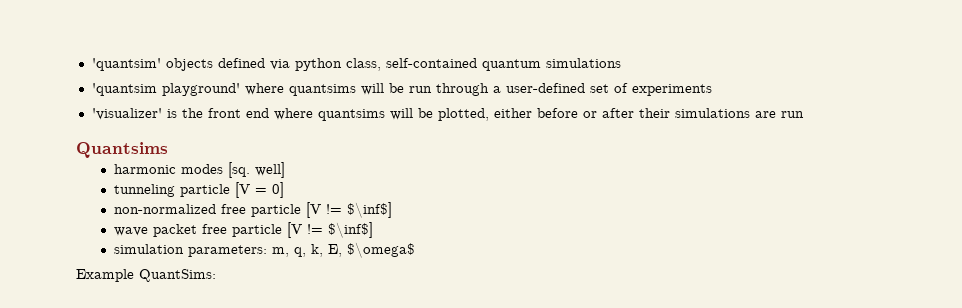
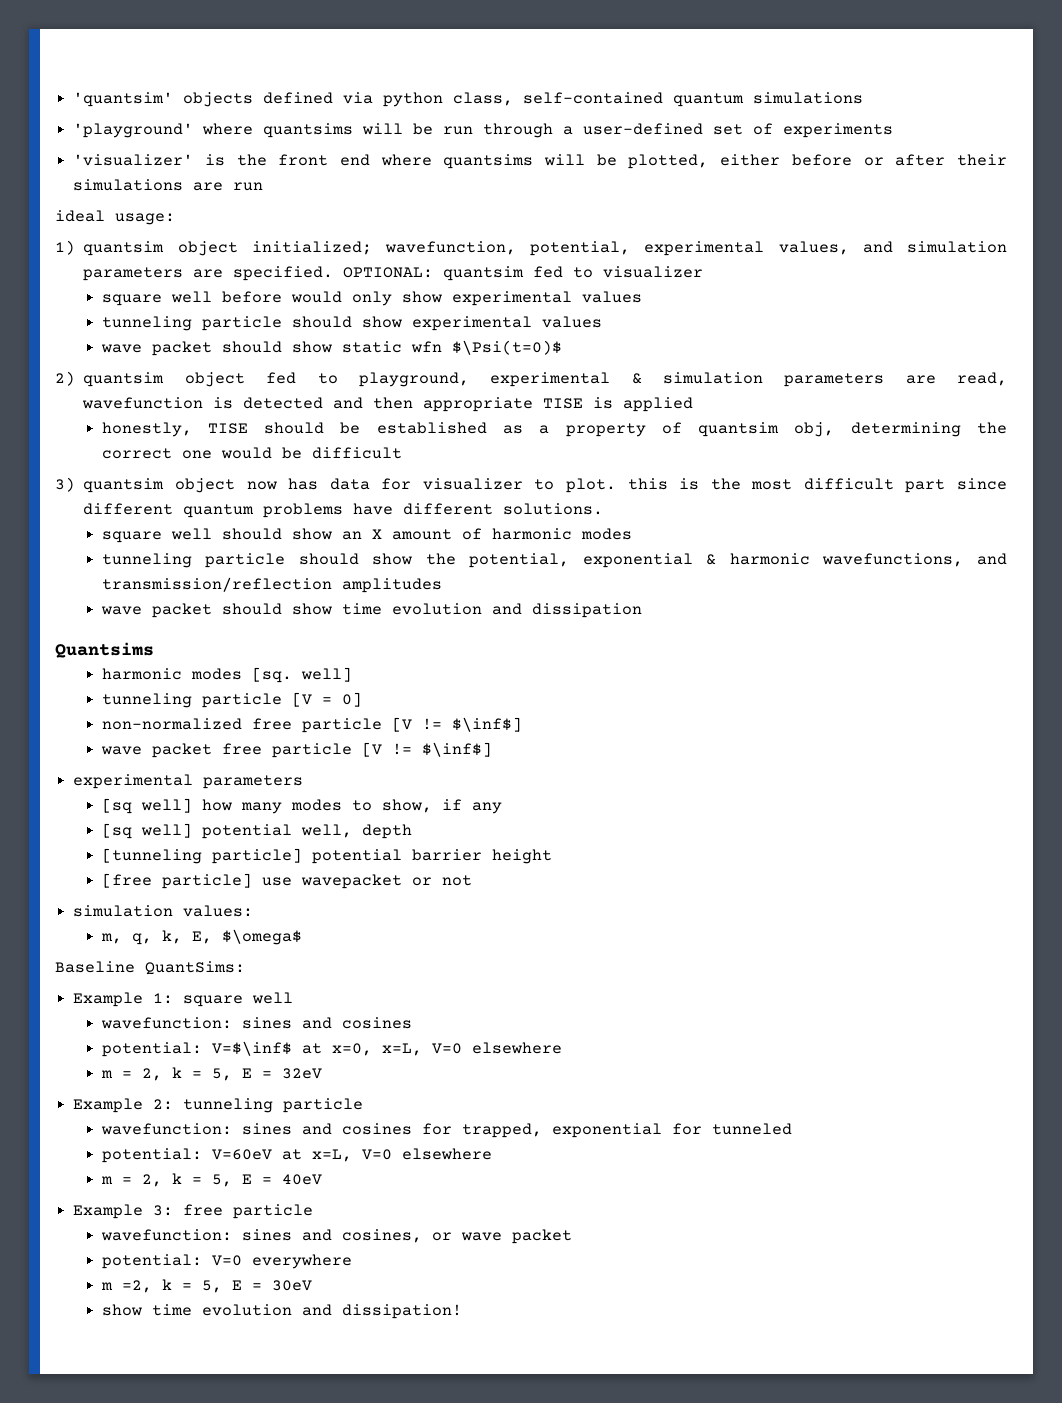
[91,83,240,96] 'quantsim playground' -> [73,123,194,138] 'playground'
(804, 114) none -> [55,210,175,225] [55,240,1007,256] [83,266,704,281] [101,291,642,306] [101,316,602,331] [100,340,562,356] [55,371,1008,387] [82,397,694,412] [101,422,1007,437] [101,447,402,459] [55,477,1007,493] [83,503,604,518] [101,528,632,543] [101,553,1007,568] [101,577,442,593] [100,603,642,618] // ideal usage: // 1) quantsim object initialized; wavefunction, potential, experimental values, and simulation parameters are specified. OPTIONAL: quantsim fed to visualizer // square well before would only show experimental values // tunneling particle should show experimental values // wave packet should show static wfn $\Psi(t=0)$ // 2) quantsim object fed to playground, experimental & simulation parameters are read, wavefunction is detected and then appropriate TISE is applied // honestly, TISE should be established as a property of quantsim obj, determining the correct one would be difficult // 3) quantsim object now has data for visualizer to plot. this is the most difficult part since different quantum problems have different solutions. // square well should show an X amount of harmonic modes // tunneling particle should show the potential, exponential & harmonic wavefunctions, and transmission/reflection amplitudes // wave packet should show time evolution and dissipation
[114,244,268,257] // simulation parameters: -> [73,774,304,789] [101,798,502,814] [101,823,412,839] [101,848,552,864] [101,873,472,889] [73,905,254,917] // experimental parameters // [sq well] how many modes to show, if any // [sq well] potential well, depth // [tunneling particle] potential barrier height // [free particle] use wavepacket or not // simulation values: //
[76,269,216,282] // Example QuantSims: -> [55,961,245,975] [73,992,294,1007] [100,1017,412,1029] [101,1041,562,1057] [100,1067,322,1081] [73,1098,364,1113] [100,1123,792,1138] [101,1148,492,1163] [100,1173,322,1187] [73,1204,314,1219] [100,1229,572,1244] [101,1254,352,1269] [100,1279,312,1293] [101,1304,462,1319] // Baseline QuantSims: // Example 1: square well // wavefunction: sines and cosines // potential: V=$\inf$ at x=0, x=L, V=0 elsewhere // m = 2, k = 5, E = 32eV // Example 2: tunneling particle // wavefunction: sines and cosines for trapped, exponential for tunneled // potential: V=60eV at x=L, V=0 elsewhere // m = 2, k = 5, E = 40eV // Example 3: free particle // wavefunction: sines and cosines, or wave packet // potential: V=0 everywhere // m =2, k = 5, E = 30eV // show time evolution and dissipation!

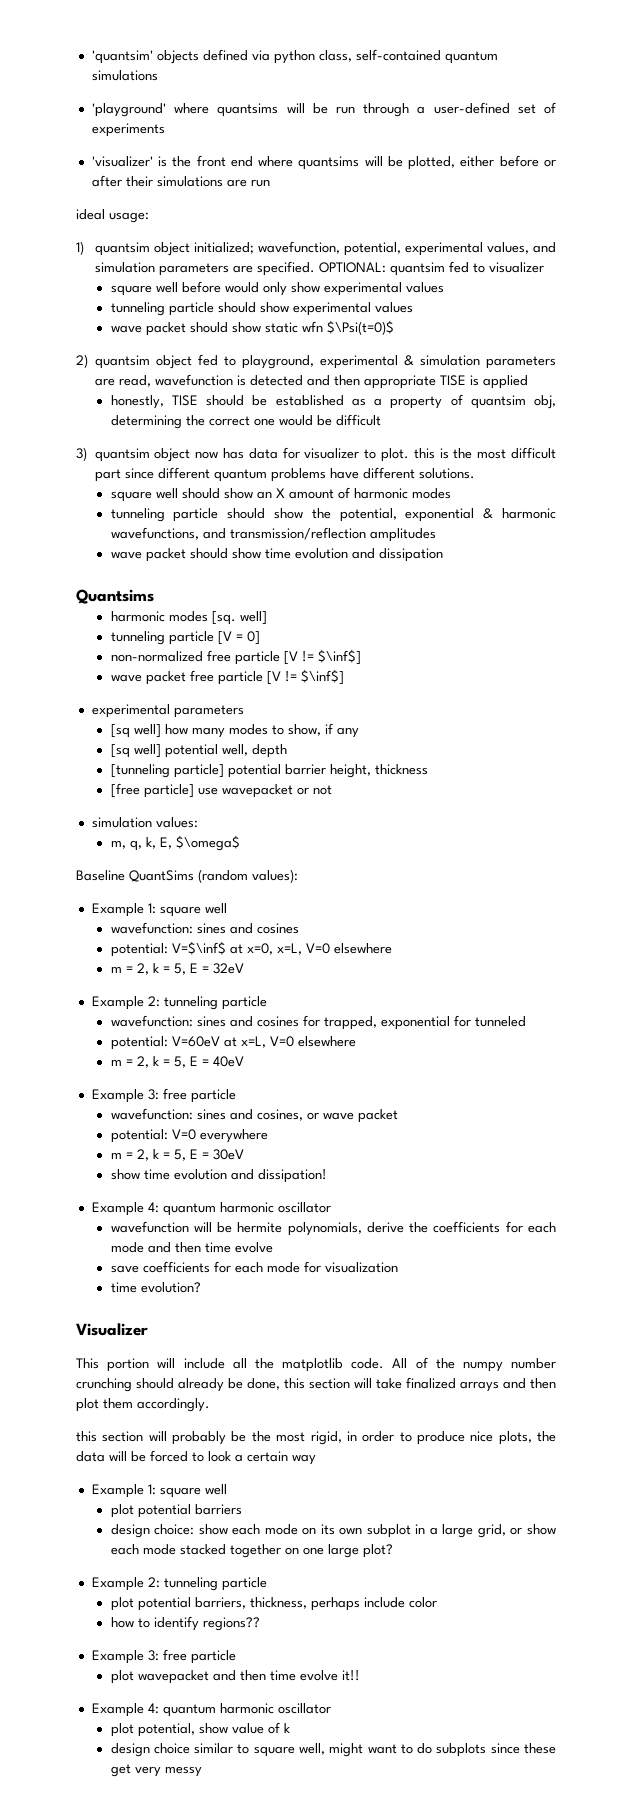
[491,849,552,864] height -> [329,764,428,778] height, thickness
[145,961,245,975] QuantSims: -> [129,869,298,883] QuantSims (random values):
[121,1280,152,1293] =2, -> [125,1149,149,1161] = 2,
(462, 1311) none -> [91,1202,331,1216] [110,1221,556,1236] [110,1242,273,1253] [110,1261,398,1273] [110,1282,201,1293] [76,1323,148,1336] [76,1357,557,1372] [76,1377,556,1392] [76,1398,210,1412] [76,1431,556,1445] [76,1450,316,1465] [91,1484,227,1498] [110,1504,242,1518] [110,1524,557,1538] [110,1544,393,1558] [91,1577,267,1591] [110,1597,437,1611] [110,1616,260,1631] [91,1649,236,1664] [110,1670,360,1684] [91,1703,331,1717] [110,1722,290,1737] [110,1743,556,1757] [110,1764,202,1777] // Example 4: quantum harmonic oscillator // wavefunction will be hermite polynomials, derive the coefficients for each mode and then time evolve // save coefficients for each mode for visualization // time evolution? // Visualizer // This portion will include all the matplotlib code. All of the numpy number crunching should already be done, this section will take finalized arrays and then plot them accordingly. // this section will probably be the most rigid, in order to produce nice plots, the data will be forced to look a certain way // Example 1: square well // plot potential barriers // design choice: show each mode on its own subplot in a large grid, or show each mode stacked together on one large plot? // Example 2: tunneling particle // plot potential barriers, thickness, perhaps include color // how to identify regions?? // Example 3: free particle // plot wavepacket and then time evolve it!! // Example 4: quantum harmonic oscillator // plot potential, show value of k // design choice similar to square well, might want to do subplots since these get very messy

